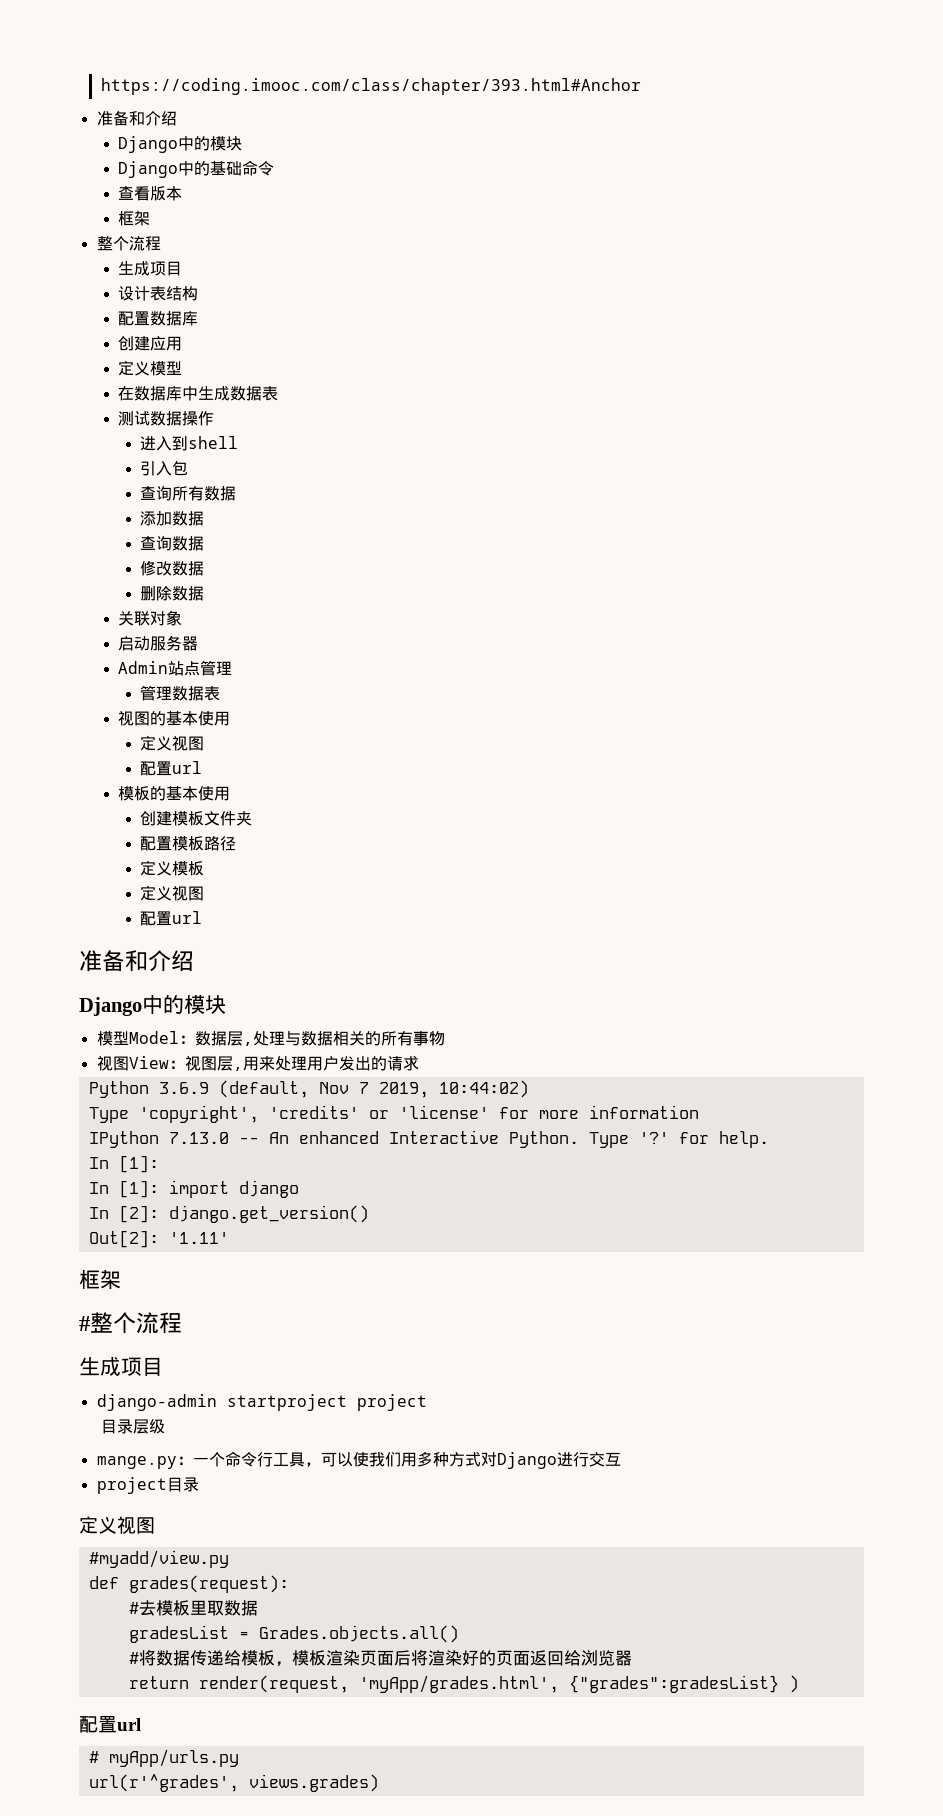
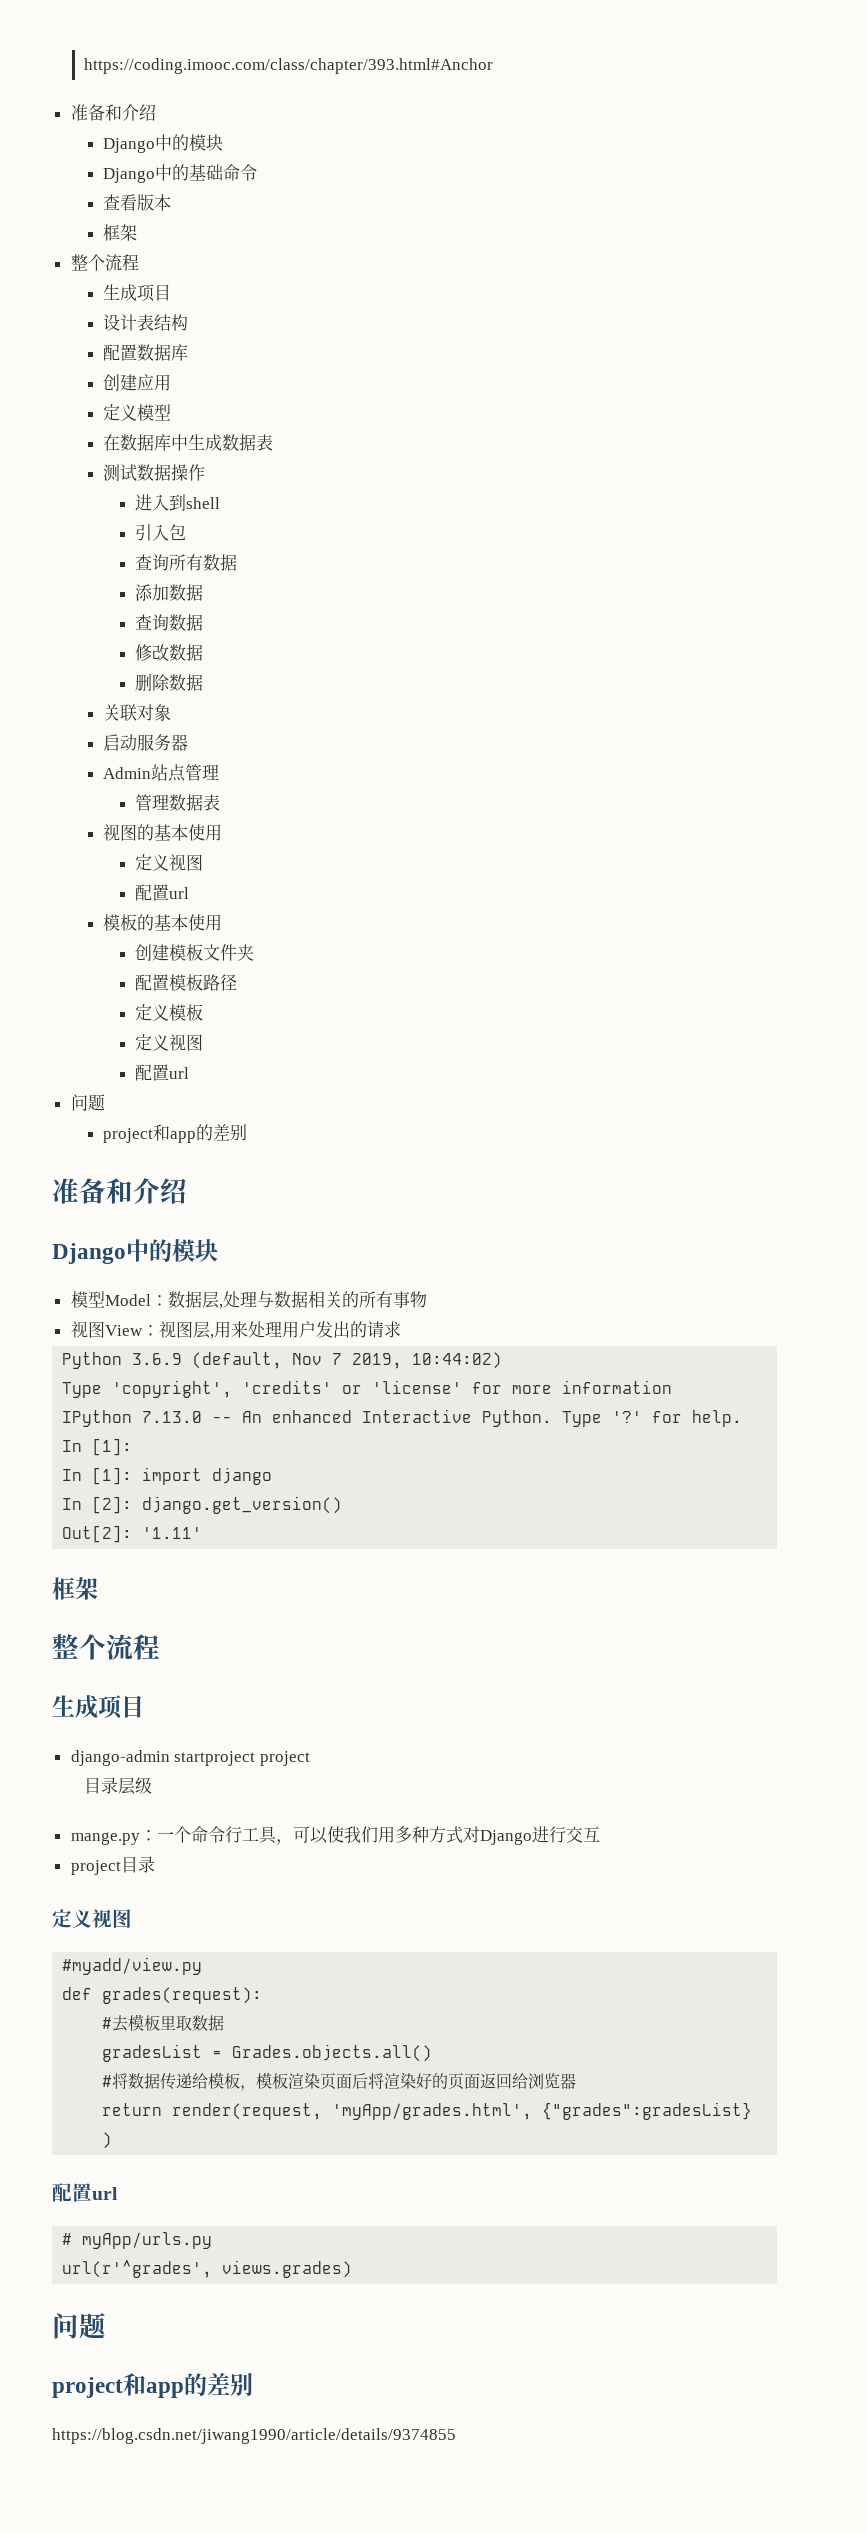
(202, 917) none -> [70,1094,105,1111] [102,1124,247,1143] // 问题 // project和app的差别
[79,1316,90,1331] # -> (98, 1588) none
(379, 1783) none -> [52,2312,106,2339] [52,2373,253,2398] [52,2428,456,2444] // 问题 // project和app的差别 // https://blog.csdn.net/jiwang1990/article/details/9374855

